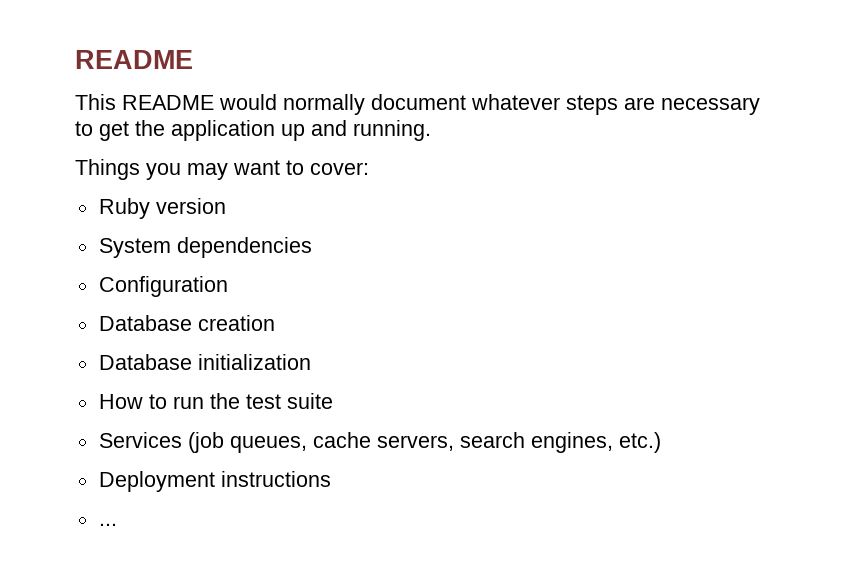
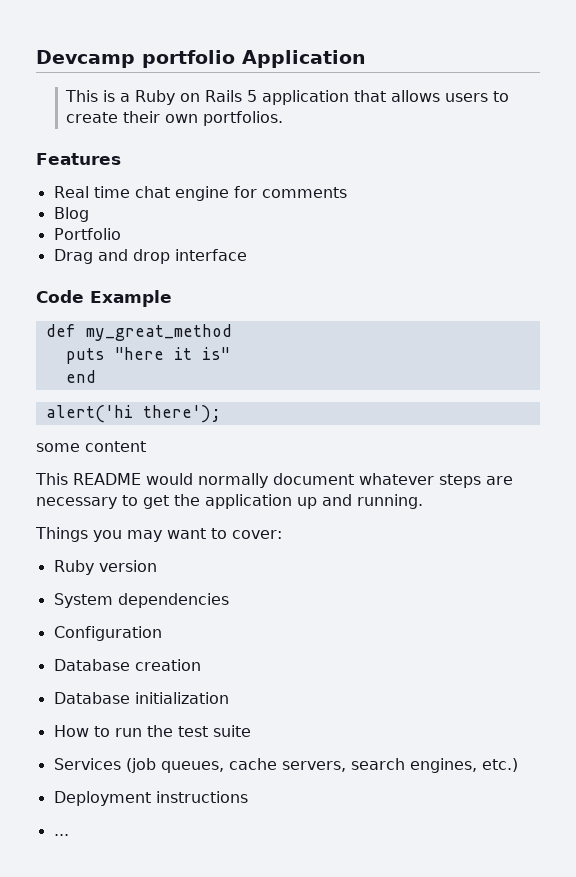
[75,50,193,69] README -> [36,50,366,68] [65,90,510,105] [66,111,284,126] [36,153,121,165] [53,186,347,201] [53,207,89,222] [53,228,121,240] [53,249,247,264] [36,290,172,307] [45,324,232,341] [65,347,230,364] [65,370,96,383] [45,405,221,423] [36,441,146,452] Devcamp portfolio Application // This is a Ruby on Rails 5 application that allows users to create their own portfolios. // Features // Real time chat engine for comments // Blog // Portfolio // Drag and drop interface // Code Example // def my_great_method // puts "here it is" // end // alert('hi there'); // some content

